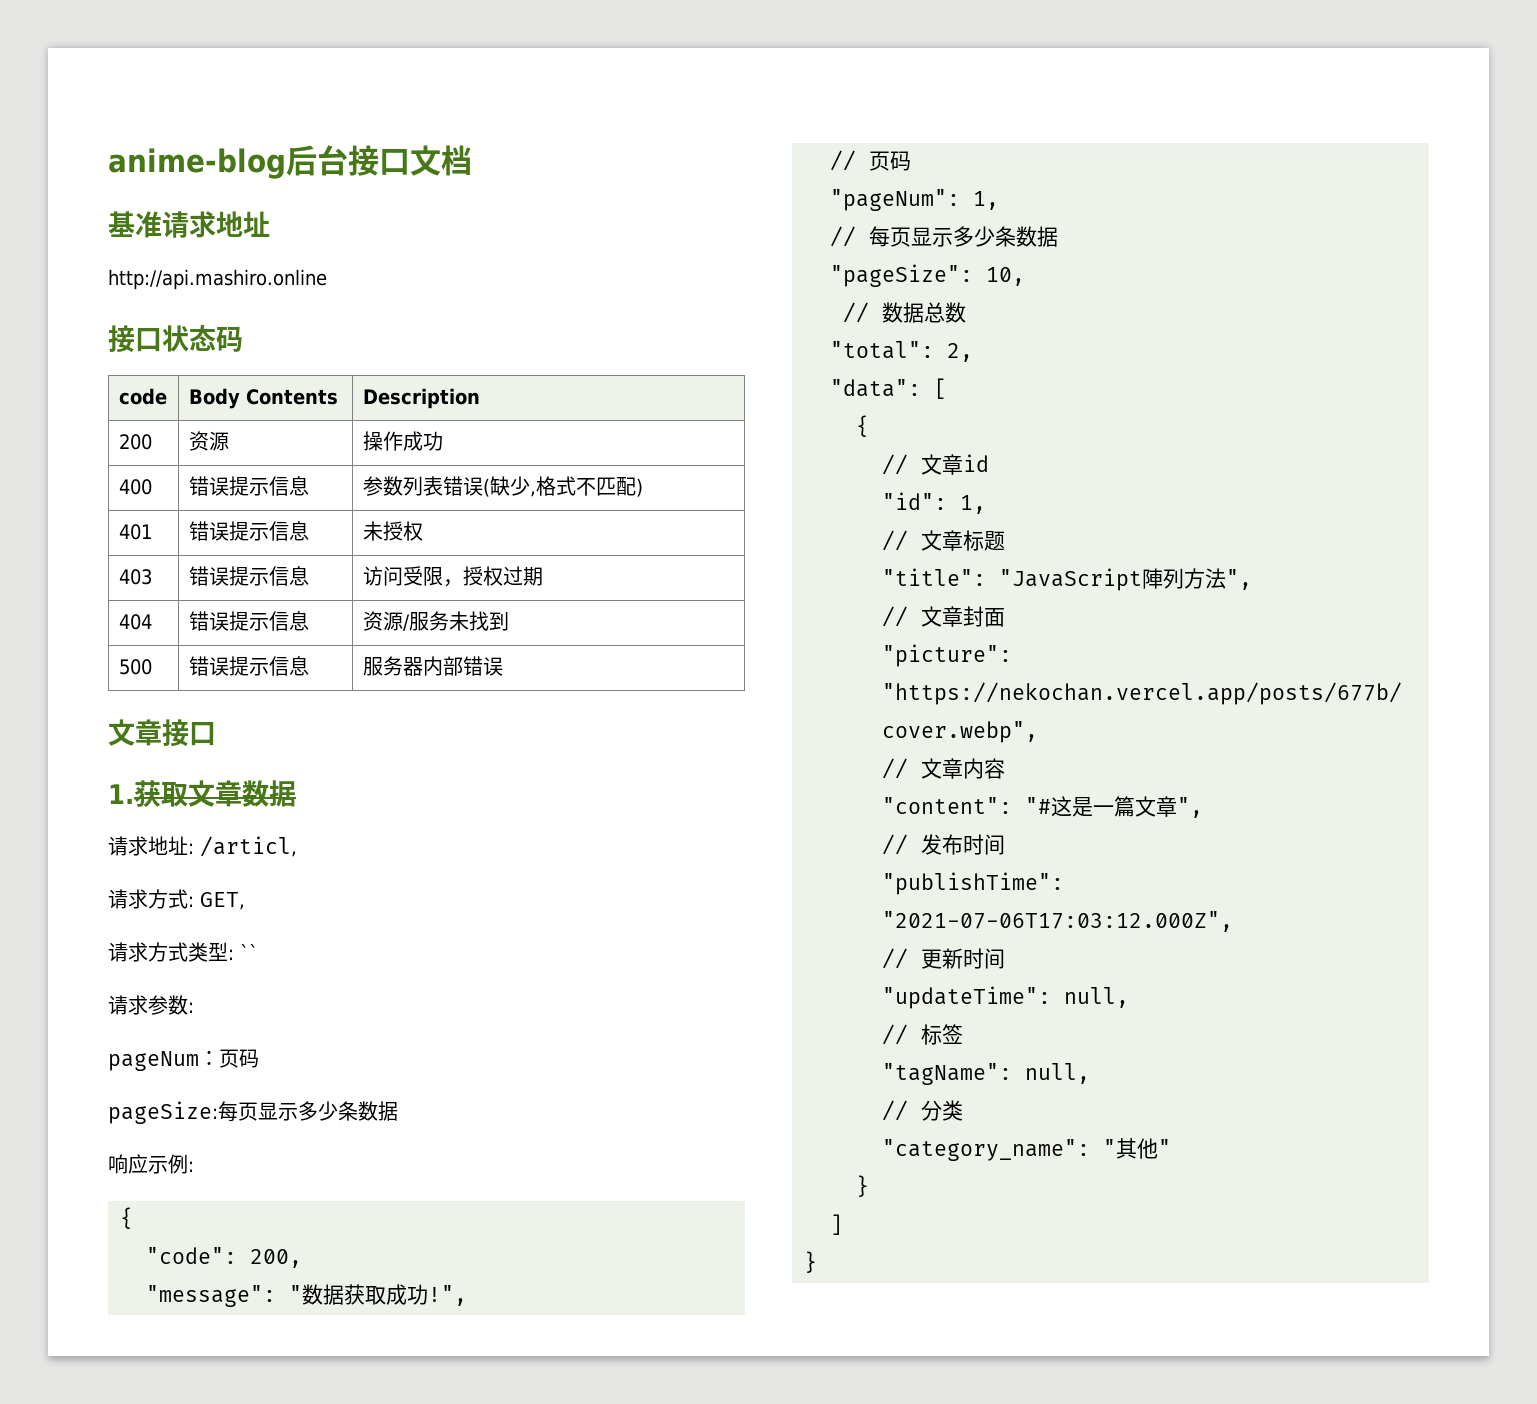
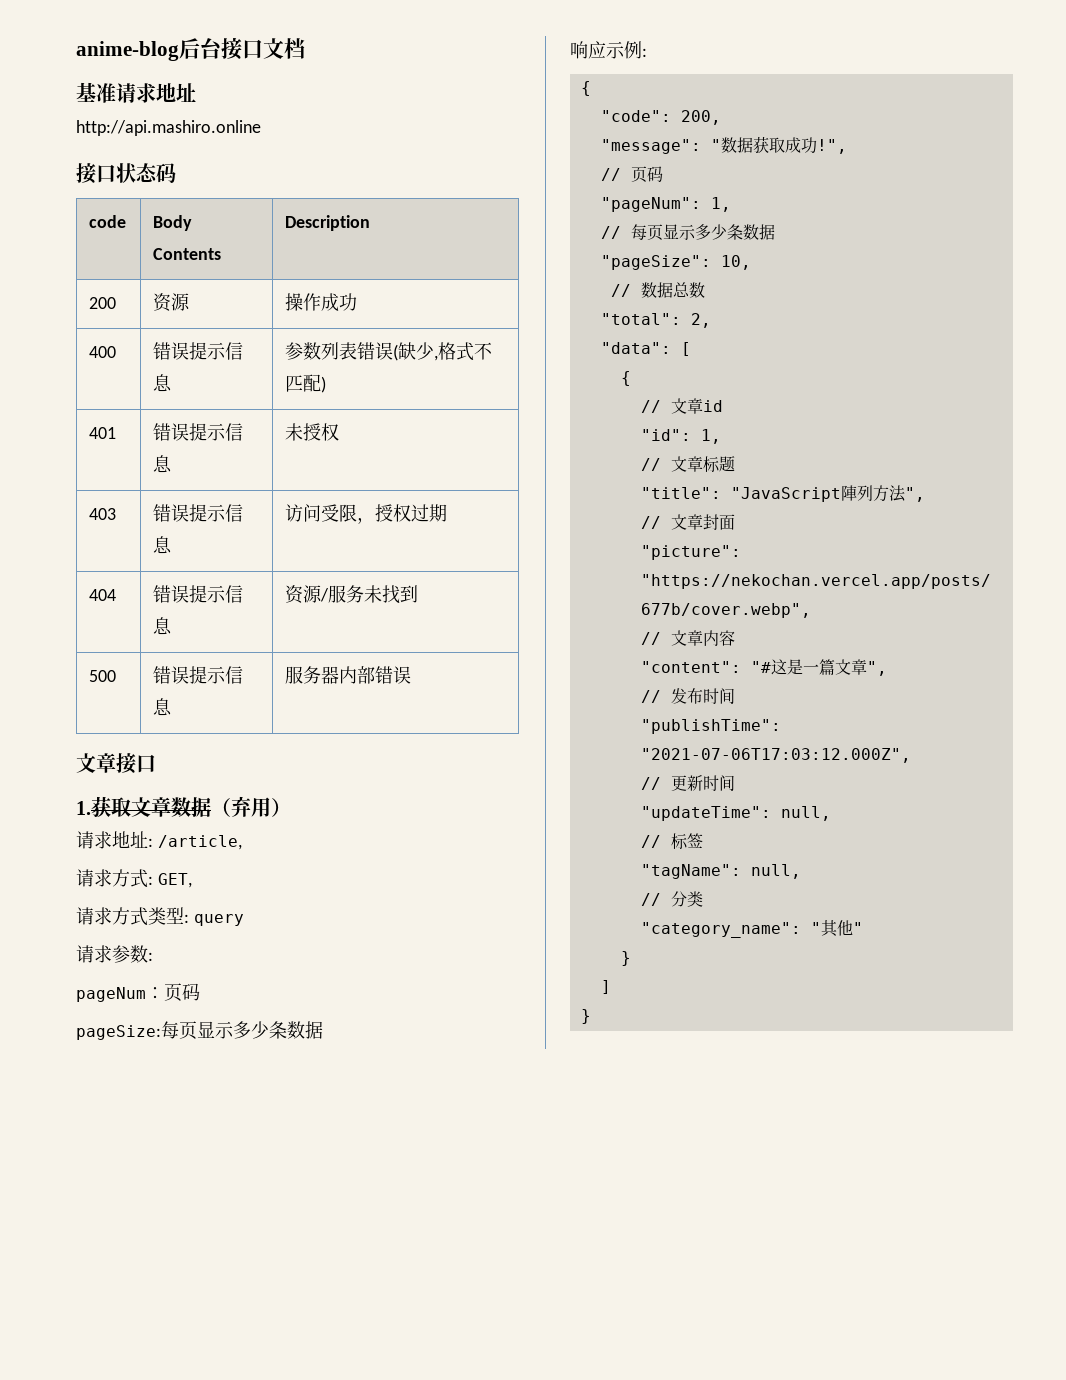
(296, 793) none -> [211,796,291,817] （弃用）
[200,836,297,857] /articl, -> [157,835,242,850] /article,
[240,944,258,960] `` -> [193,914,244,926] query

